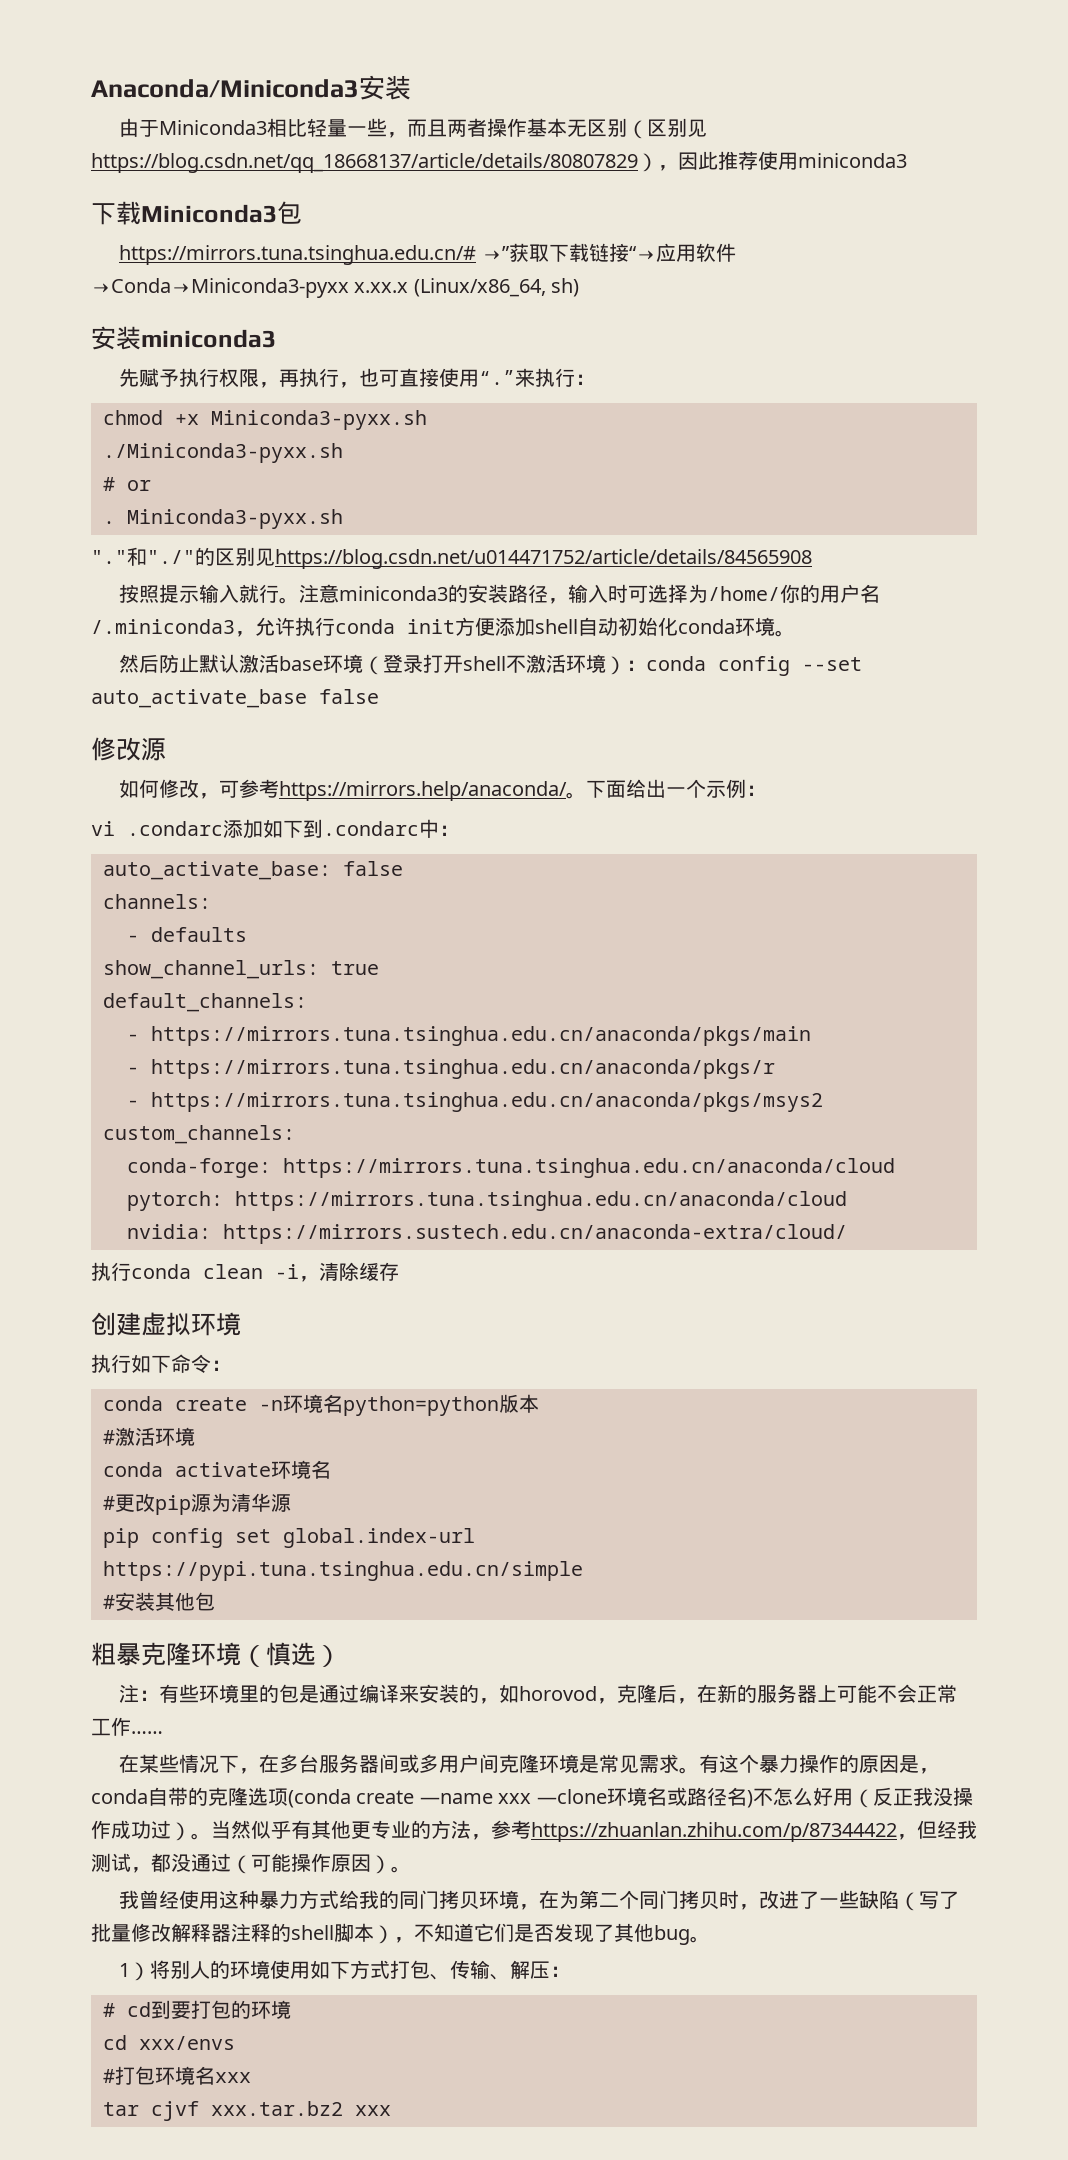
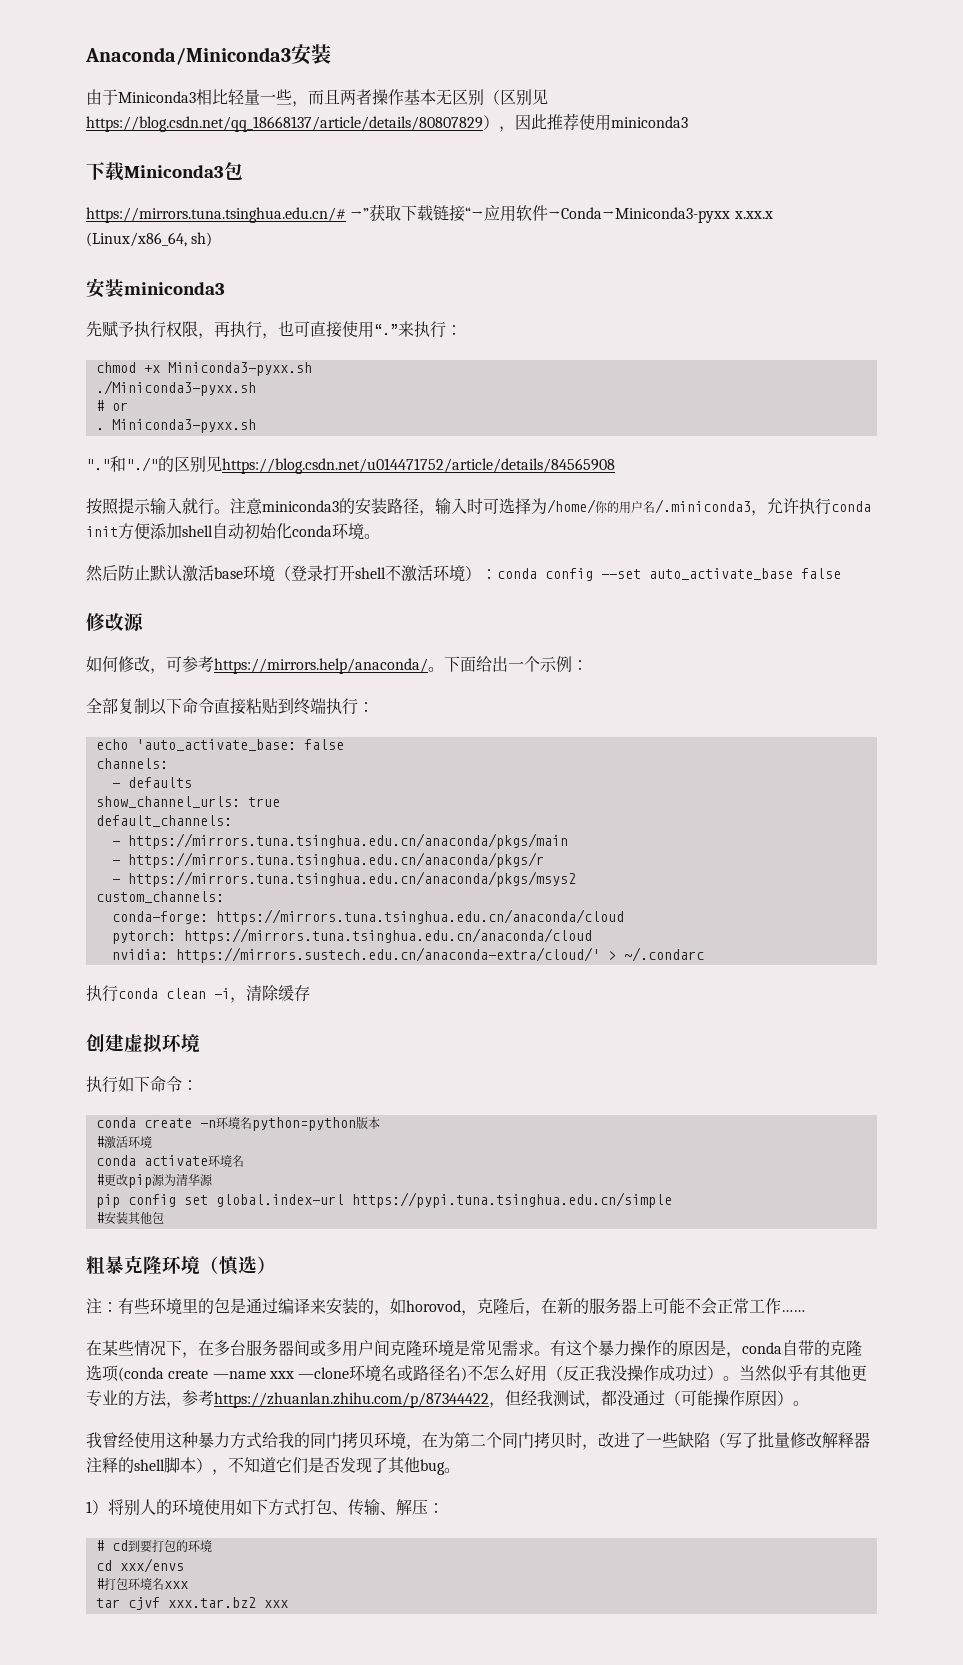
[91,819,459,839] [103,861,331,880] vi .condarc添加如下到.condarc中： // auto_activate_base: -> [86,698,374,715] [95,739,296,751] 全部复制以下命令直接粘贴到终端执行： // echo 'auto_activate_base:
[223,1224,847,1244] https://mirrors.sustech.edu.cn/anaconda-extra/cloud/ -> [175,947,704,963] https://mirrors.sustech.edu.cn/anaconda-extra/cloud/' > ~/.condarc

